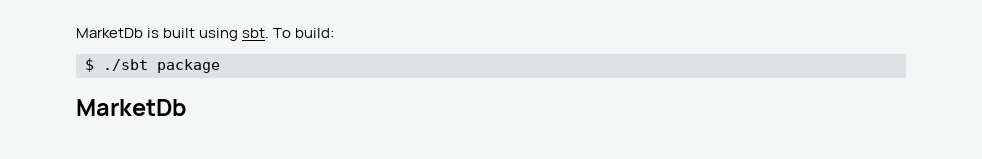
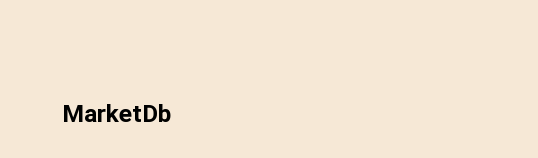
[76,28,335,41] [85,58,220,73] [76,99,186,116] MarketDb is built using sbt. To build: // $ ./sbt package // MarketDb -> [62,104,171,122] MarketDb

